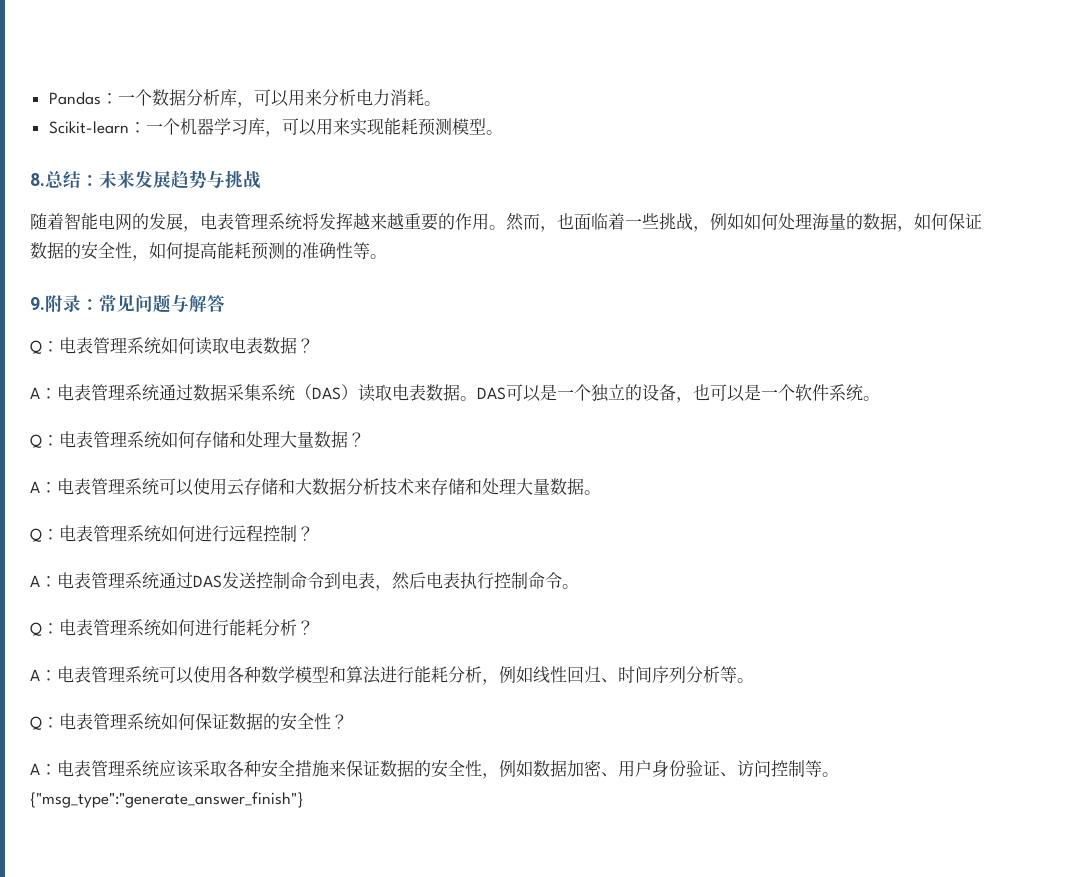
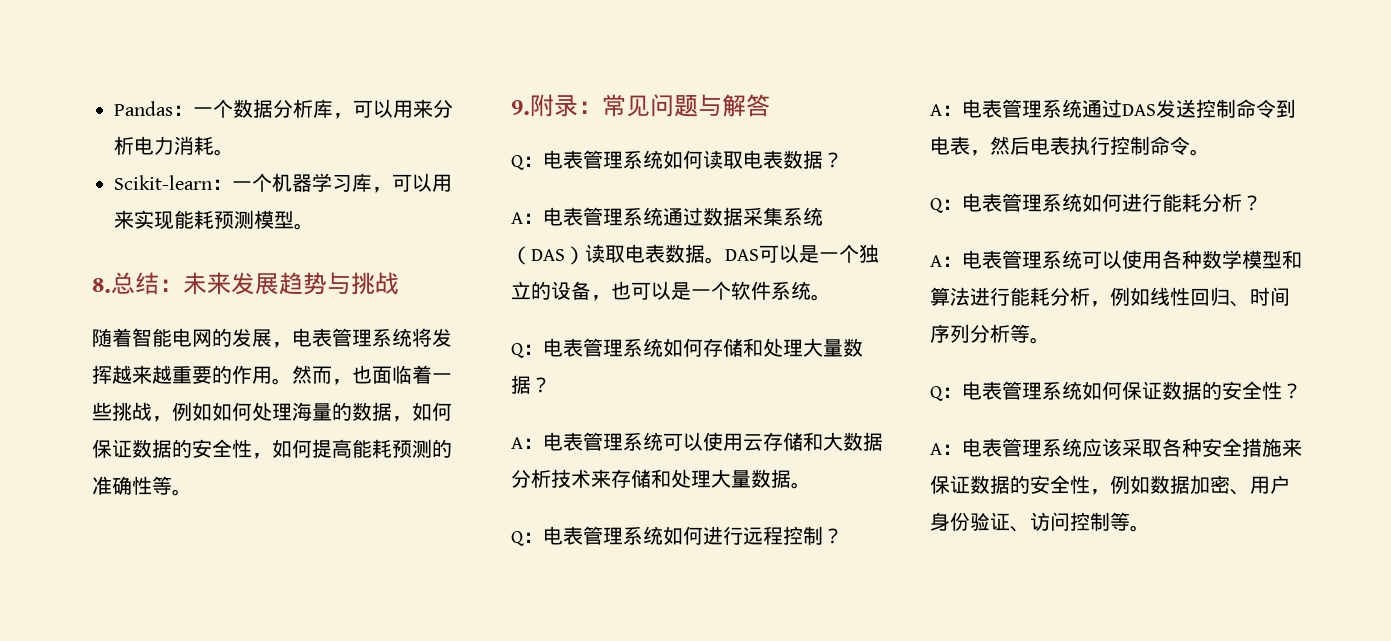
[30,792,304,808] {"msg_type":"generate_answer_finish"} -> (1150, 528) none

